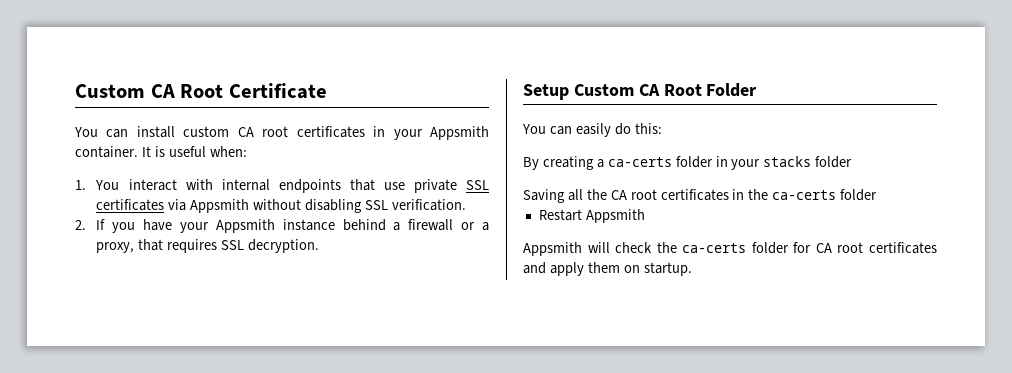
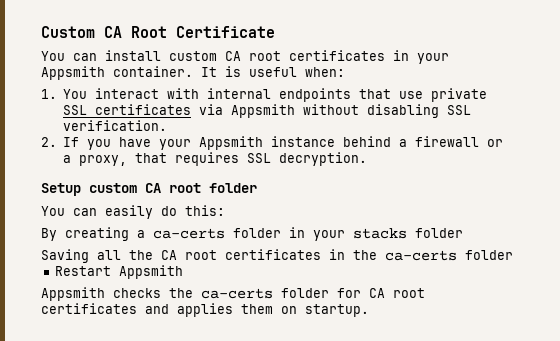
[573,83,758,97] Custom CA Root Folder -> [89,183,257,193] custom CA root folder
[587,242,653,253] will check -> [113,288,161,298] checks
[549,262,584,276] apply -> [177,303,233,317] applies

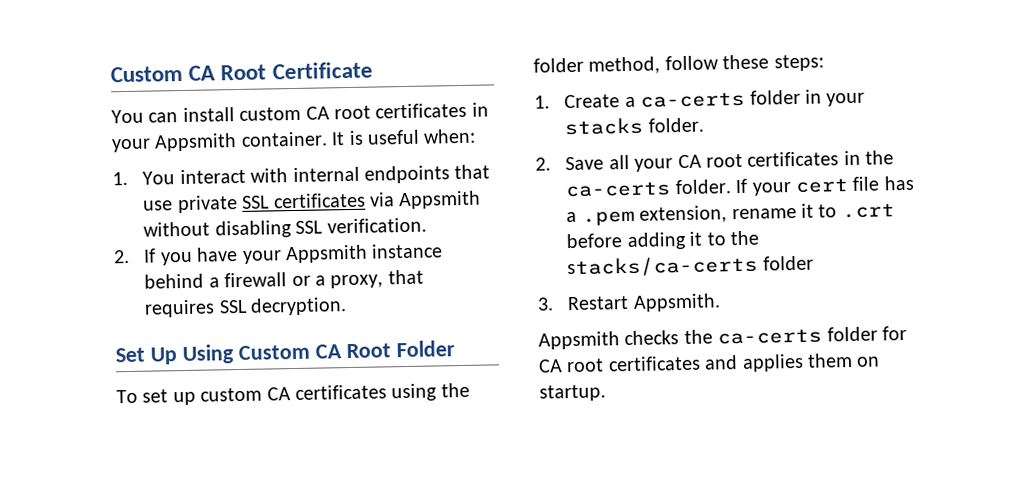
[41,183,257,196] [41,205,225,219] [41,227,129,241] Setup custom CA root folder // You can easily do this: // By creating -> [115,340,455,365] [116,382,470,406] [533,54,824,75] [534,94,621,109] Set Up Using Custom CA Root Folder // To set up custom CA certificates using the folder method, follow these steps: // 1. Create
[415,228,463,238] [41,249,153,263] folder // Saving all the -> [647,117,704,133] [535,154,674,172] folder. // 2. Save all your
[465,250,513,260] [54,265,183,279] folder // Restart Appsmith -> [674,175,914,196] [566,203,895,226] [566,230,760,251] [567,255,814,278] [537,293,721,312] folder. If your cert file has a .pem extension, rename it to .crt before adding it to the stacks/ca-certs folder // 3. Restart Appsmith.

